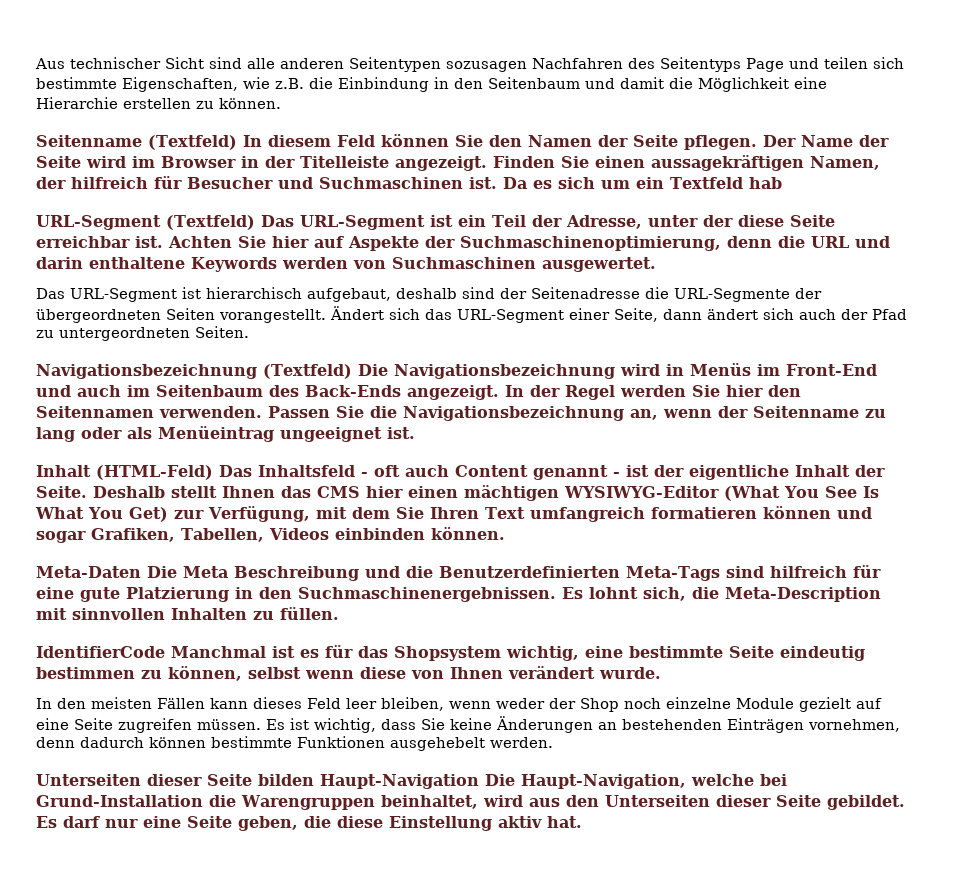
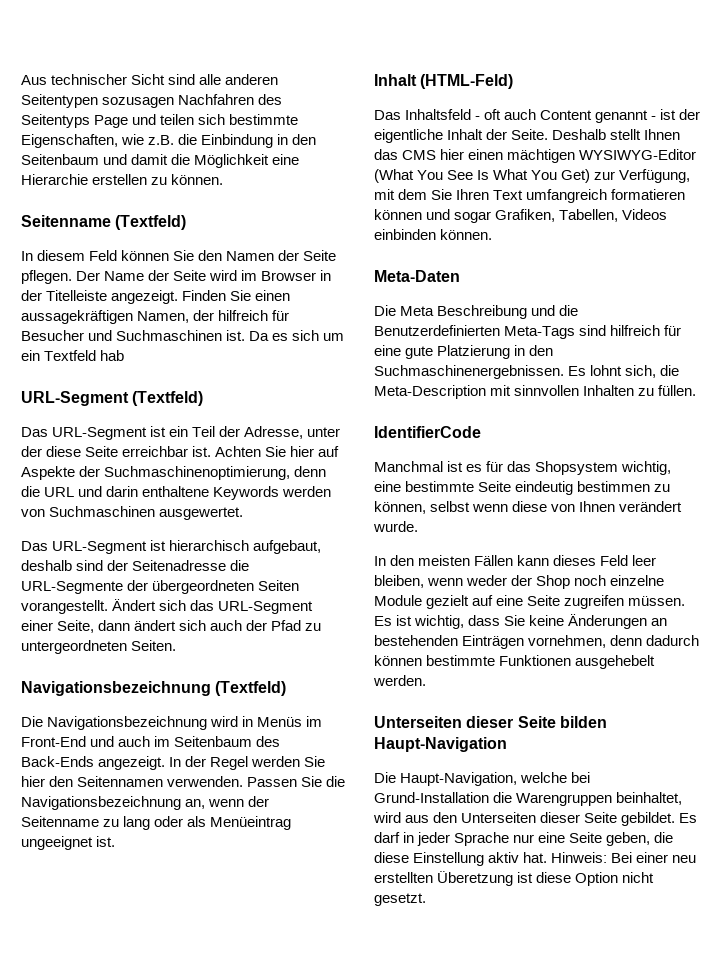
(237, 142) none -> (187, 222) //
(255, 222) none -> (204, 398) //
(352, 371) none -> (287, 688) //
(213, 472) none -> (514, 81) //
(141, 572) none -> (460, 276) //
(165, 652) none -> (481, 432) //
(479, 781) none -> (507, 744) //
(100, 822) none -> [403,832,510,846] in jeder Sprache
(582, 822) none -> [551,852,697,863] [374,871,655,886] [374,893,426,906] Hinweis: Bei einer neu erstellten Überetzung ist diese Option nicht gesetzt.

